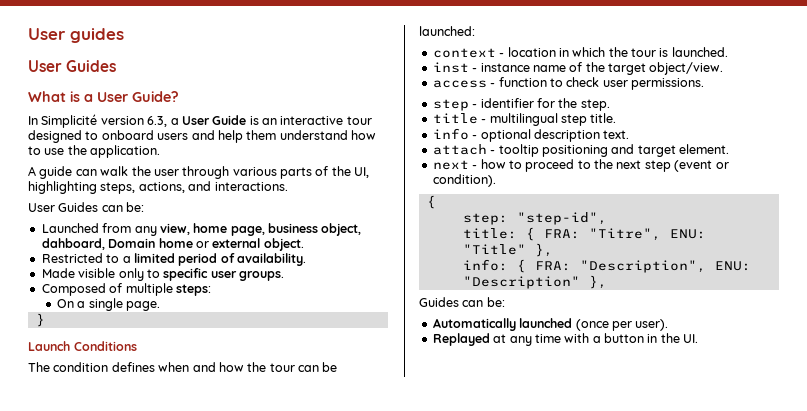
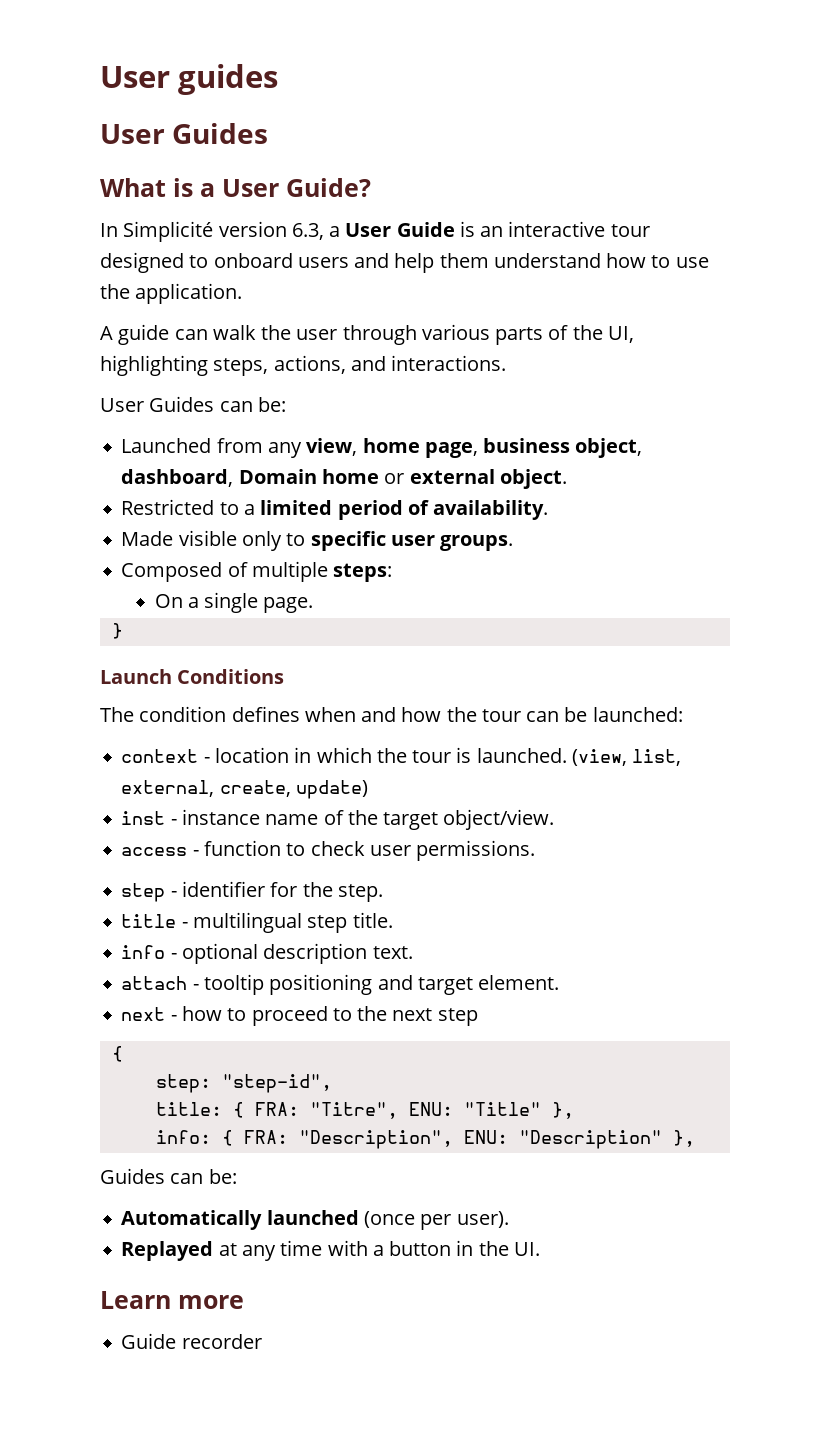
[41,238,105,250] dahboard, -> [121,469,234,487] dashboard,
(728, 52) none -> [571,749,682,766] [121,780,368,799] (view, list, external, create, update)
[674,160,729,172] [432,174,496,187] (event or condition). -> (478, 1017) none
(699, 338) none -> [100,1291,244,1309] [121,1333,262,1349] // Learn more // Guide recorder

